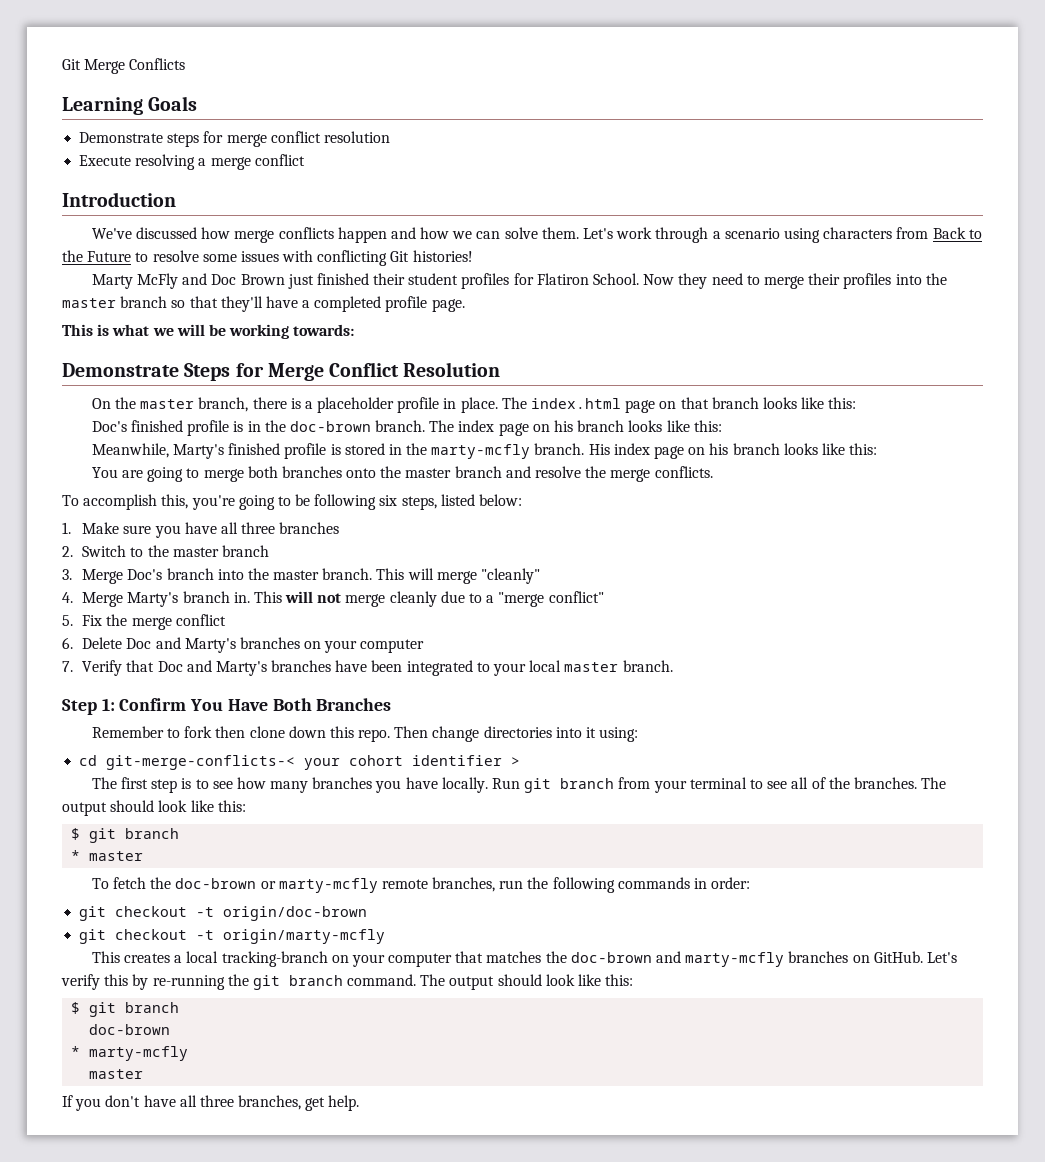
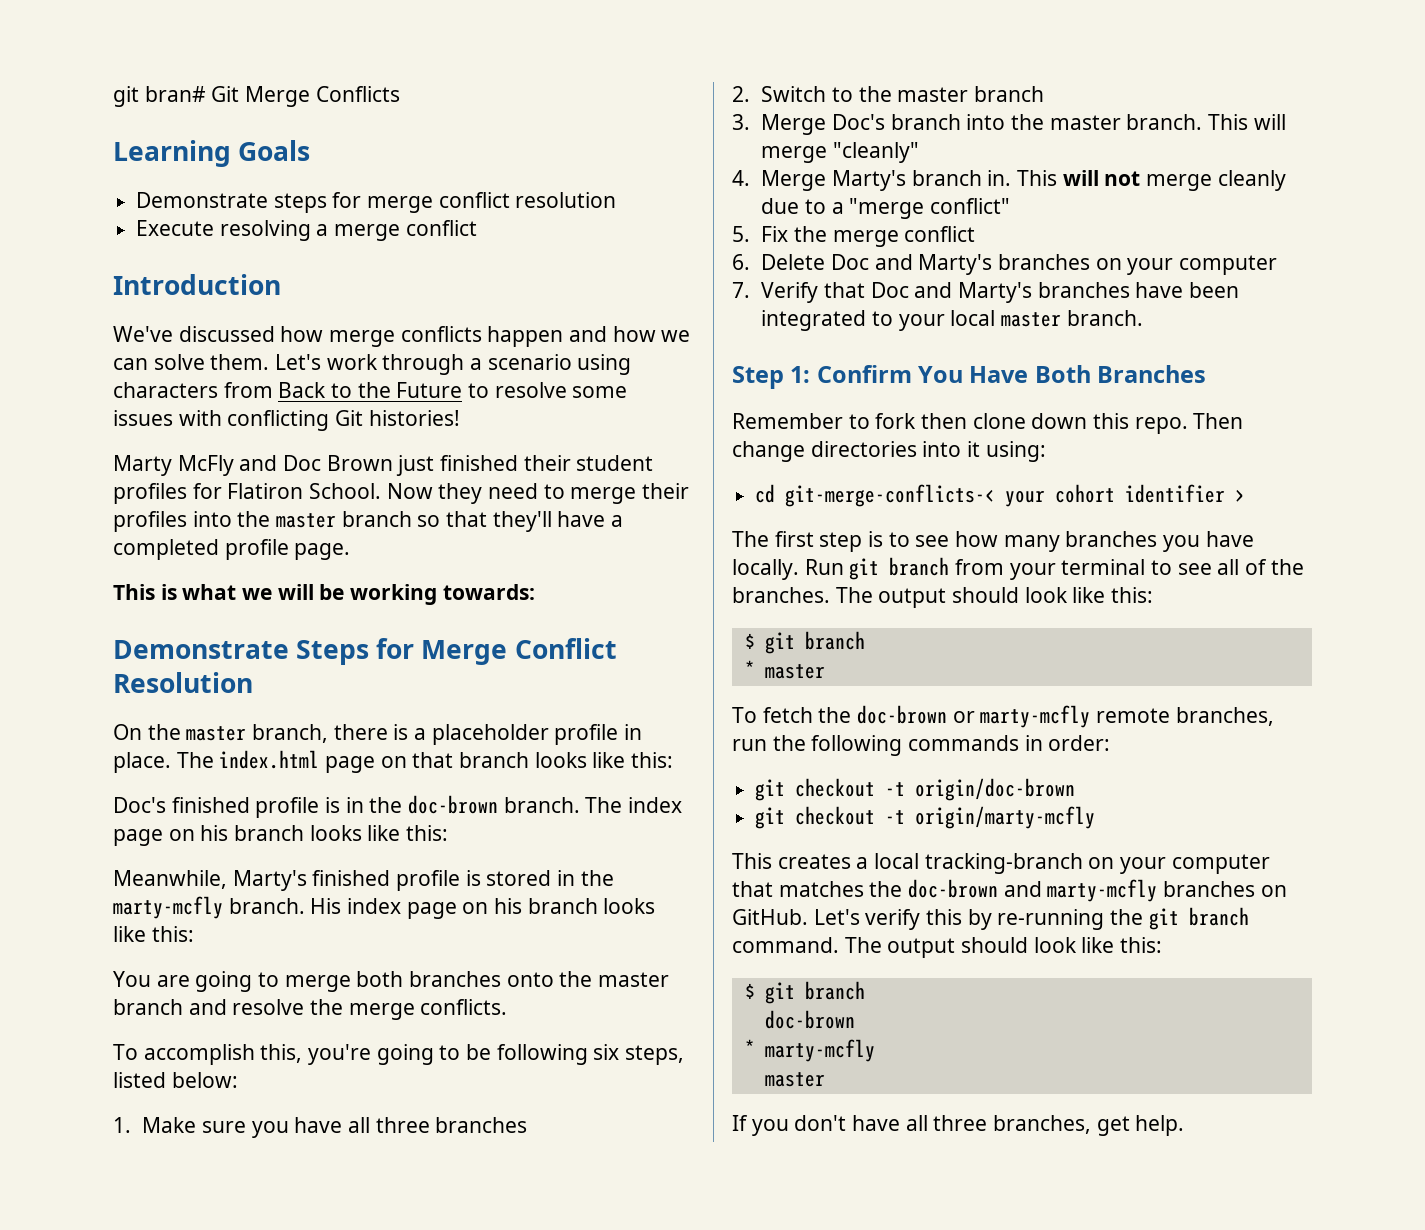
(62, 64) none -> [113,86,206,107] git bran#

